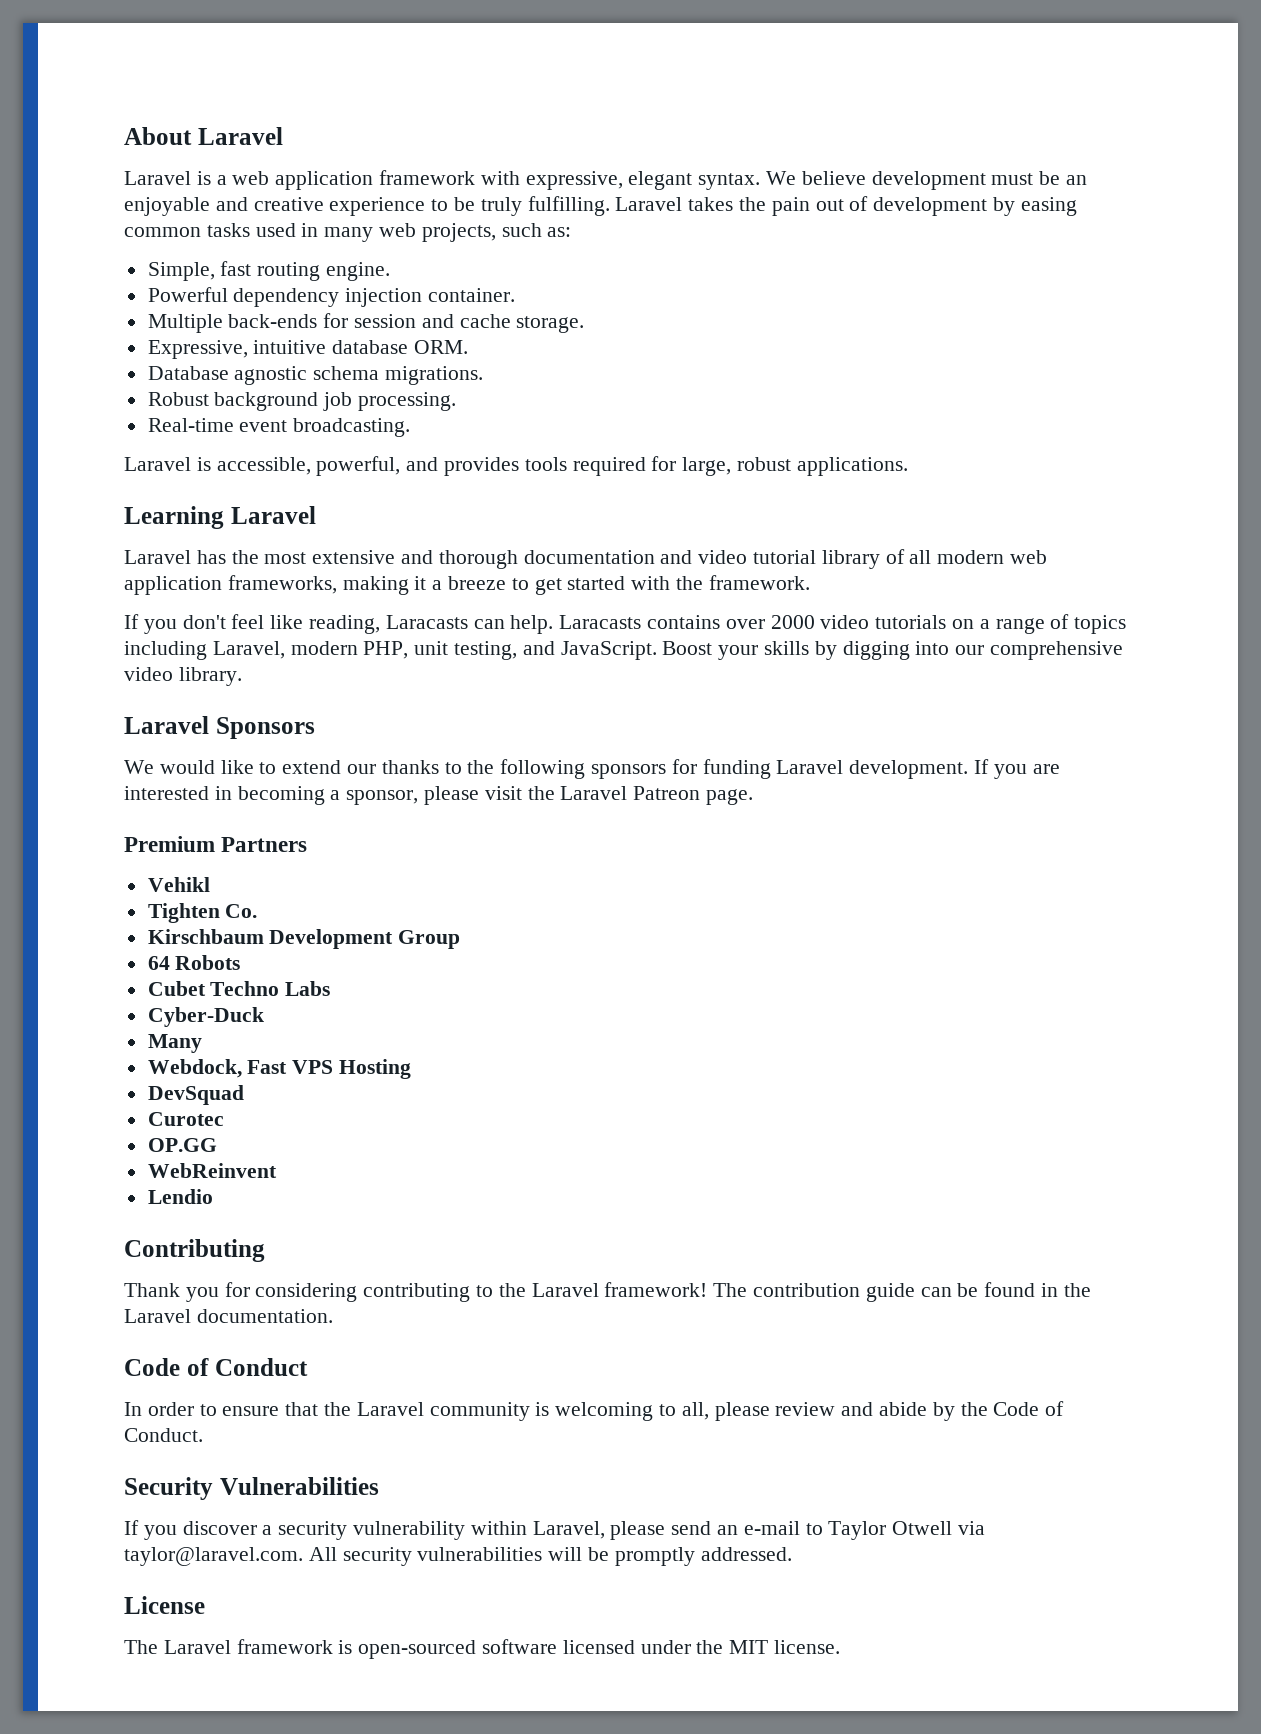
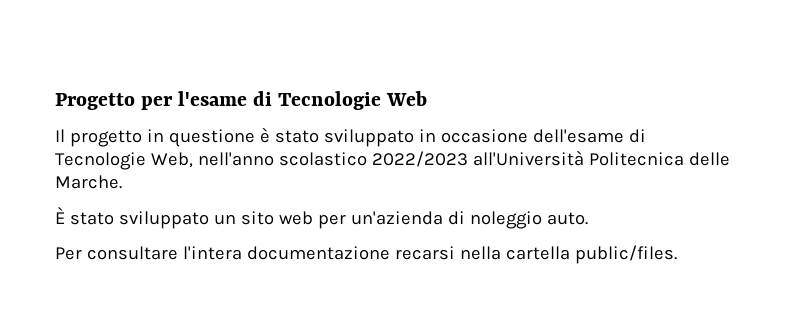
[124,127,283,145] [124,170,1088,190] [124,196,1077,216] [124,223,572,242] [147,261,391,281] [147,287,516,307] [147,313,585,333] [147,340,469,359] [147,366,484,385] [147,392,457,411] [147,418,411,437] [124,456,908,476] [124,506,316,529] [124,549,1048,569] [124,575,810,595] [124,614,1127,634] [124,641,1124,660] [124,667,242,686] [124,716,315,739] [124,759,1060,779] [124,786,754,805] [124,836,308,852] [147,877,210,892] [147,903,258,923] [147,929,461,949] [147,955,241,970] [147,981,331,996] [147,1007,264,1027] [147,1034,202,1053] [147,1059,412,1079] [147,1085,244,1105] [147,1112,224,1126] [147,1138,217,1152] [147,1163,277,1178] [147,1189,213,1204] [124,1239,265,1262] [124,1282,1091,1302] [124,1309,333,1323] [124,1358,308,1376] [124,1401,1065,1421] [124,1428,203,1442] [124,1477,379,1500] [124,1520,986,1540] [124,1547,792,1566] [124,1596,205,1614] [124,1639,841,1659] About Laravel // Laravel is a web application framework with expressive, elegant syntax. We believe development must be an enjoyable and creative experience to be truly fulfilling. Laravel takes the pain out of development by easing common tasks used in many web projects, such as: // Simple, fast routing engine. // Powerful dependency injection container. // Multiple back-ends for session and cache storage. // Expressive, intuitive database ORM. // Database agnostic schema migrations. // Robust background job processing. // Real-time event broadcasting. // Laravel is accessible, powerful, and provides tools required for large, robust applications. // Learning Laravel // Laravel has the most extensive and thorough documentation and video tutorial library of all modern web application frameworks, making it a breeze to get started with the framework. // If you don't feel like reading, Laracasts can help. Laracasts contains over 2000 video tutorials on a range of topics including Laravel, modern PHP, unit testing, and JavaScript. Boost your skills by digging into our comprehensive video library. // Laravel Sponsors // We would like to extend our thanks to the following sponsors for funding Laravel development. If you are interested in becoming a sponsor, please visit the Laravel Patreon page. // Premium Partners // Vehikl // Tighten Co. // Kirschbaum Development Group // 64 Robots // Cubet Techno Labs // Cyber-Duck // Many // Webdock, Fast VPS Hosting // DevSquad // Curotec // OP.GG // WebReinvent // Lendio // Contributing // Thank you for considering contributing to the Laravel framework! The contribution guide can be found in the Laravel documentation. // Code of Conduct // In order to ensure that the Laravel community is welcoming to all, please review and abide by the Code of Conduct. // Security Vulnerabilities // If you discover a security vulnerability within Laravel, please send an e-mail to Taylor Otwell via taylor@laravel.com. All security vulnerabilities will be promptly addressed. // License // The Laravel framework is open-sourced software licensed under the MIT license. -> [55,91,428,110] [55,127,646,147] [55,150,730,170] [55,175,122,189] [55,207,588,229] [55,245,677,264] Progetto per l'esame di Tecnologie Web // Il progetto in questione è stato sviluppato in occasione dell'esame di Tecnologie Web, nell'anno scolastico 2022/2023 all'Università Politecnica delle Marche. // È stato sviluppato un sito web per un'azienda di noleggio auto. // Per consultare l'intera documentazione recarsi nella cartella public/files.

